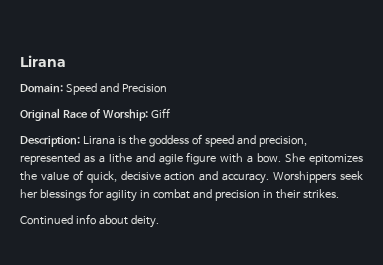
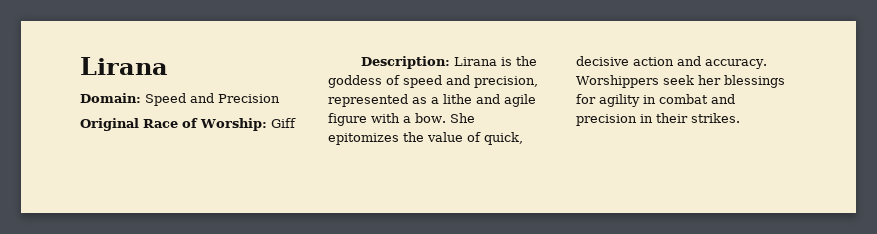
[20,214,159,228] // Continued info about deity. -> (740, 118) none

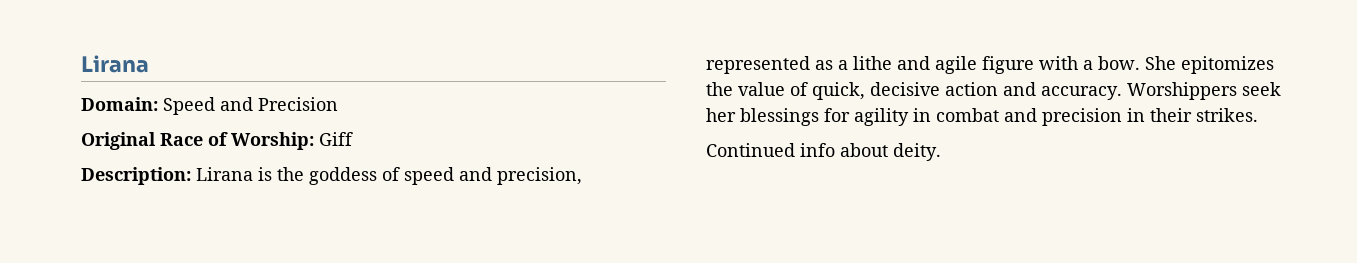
(740, 118) none -> [706,143,941,161] // Continued info about deity.

